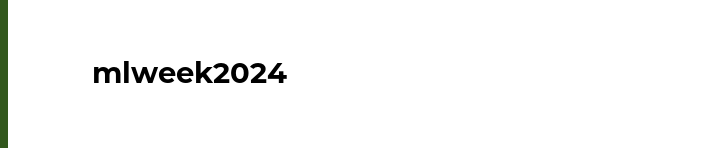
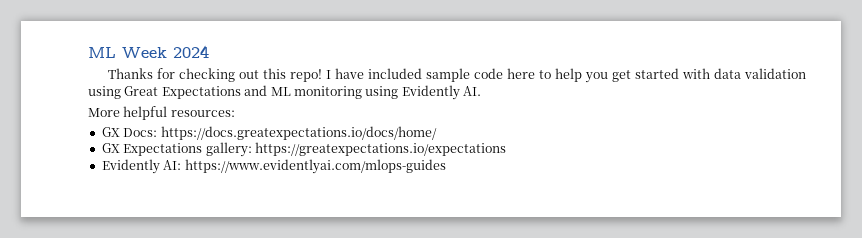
[92,61,287,83] mlweek2024 -> [88,45,209,58] [108,68,806,83] [88,85,481,100] [88,106,235,120] [101,126,437,140] [101,142,506,157] [101,159,446,174] ML Week 2024 // Thanks for checking out this repo! I have included sample code here to help you get started with data validation using Great Expectations and ML monitoring using Evidently AI. // More helpful resources: // GX Docs: https://docs.greatexpectations.io/docs/home/ // GX Expectations gallery: https://greatexpectations.io/expectations // Evidently AI: https://www.evidentlyai.com/mlops-guides

